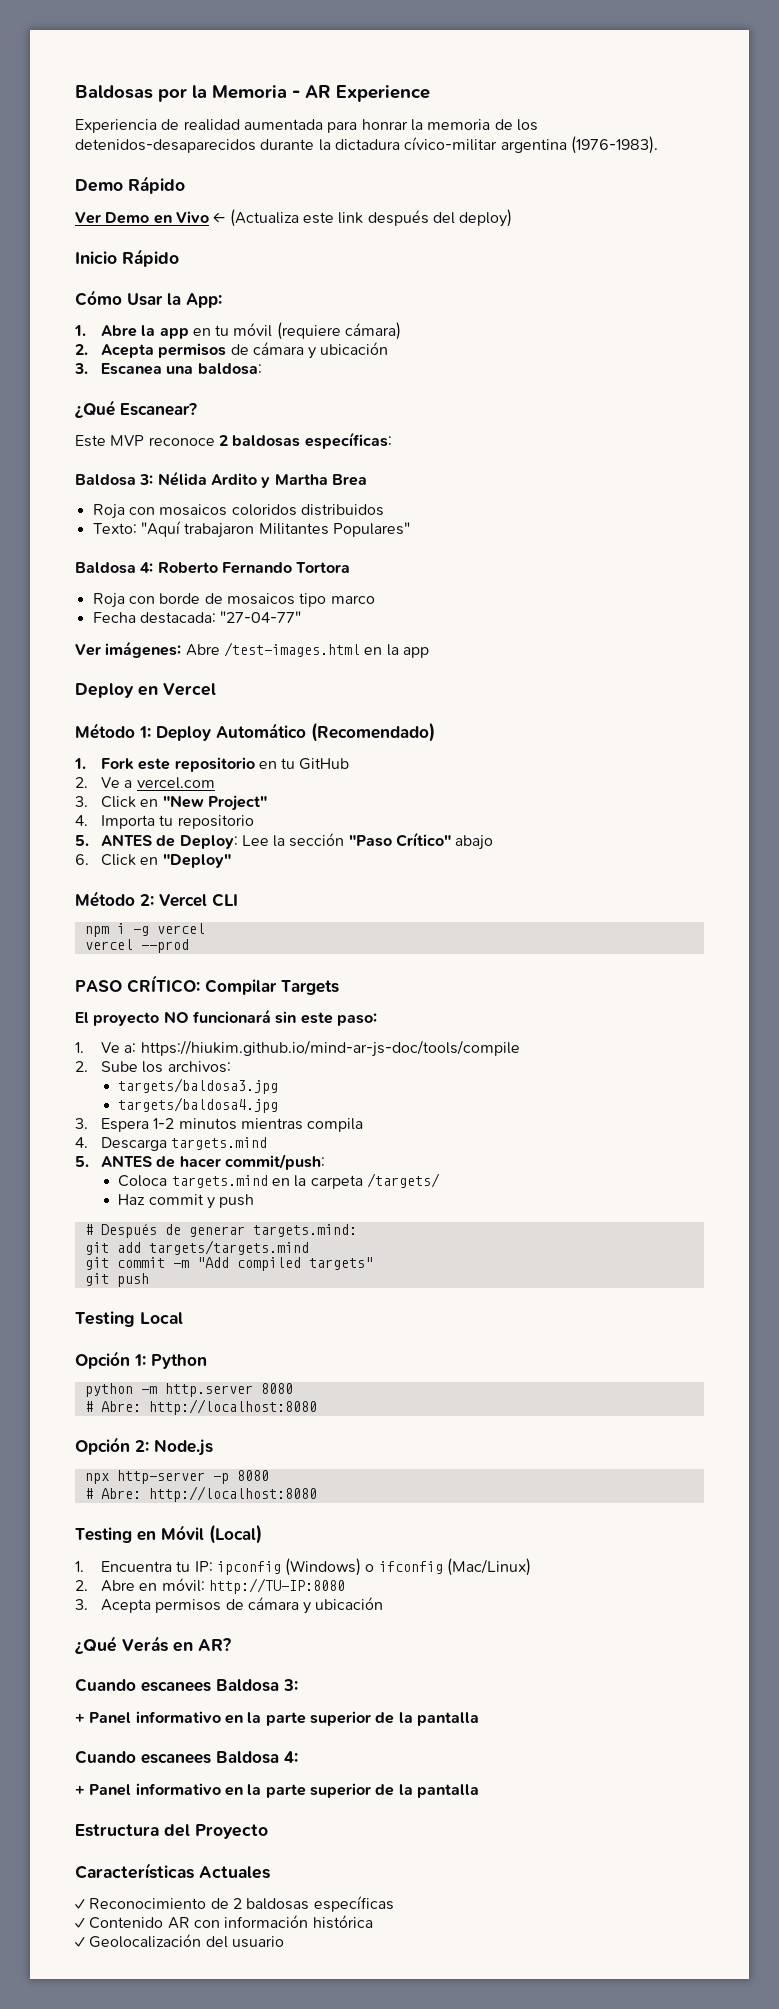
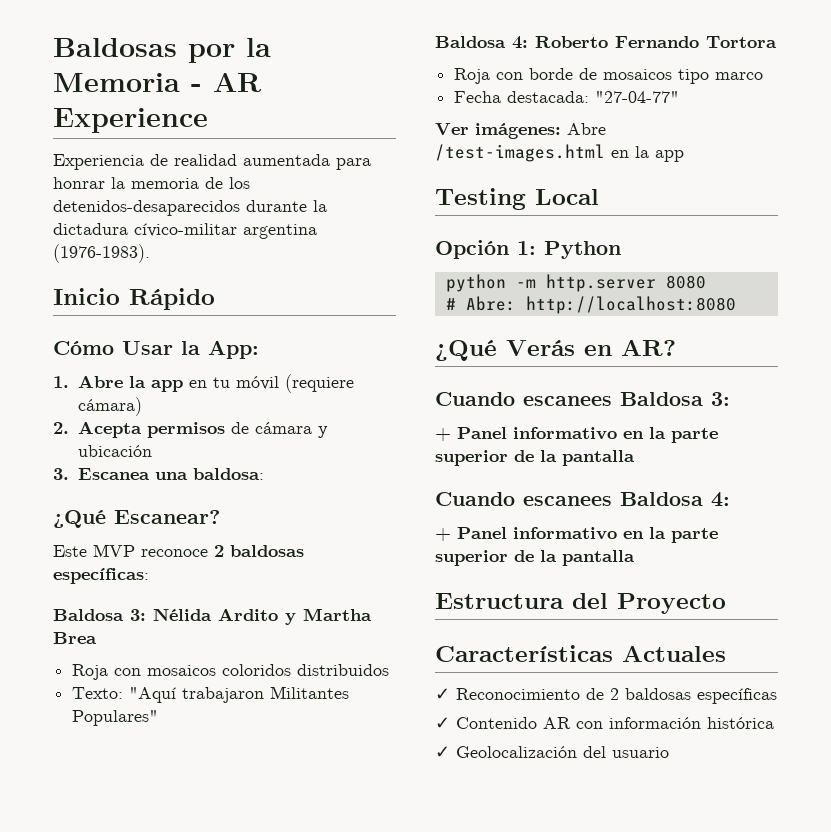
[75,176,185,194] [75,209,513,227] // Demo Rápido // Ver Demo en Vivo ← (Actualiza este link después del deploy) -> (150, 253) none
[75,683,216,698] [75,722,435,742] [74,757,350,772] [75,777,215,789] [75,795,267,811] [75,815,254,829] [75,832,494,850] [75,854,231,868] [75,891,238,907] [84,923,205,937] [84,939,189,953] [75,975,339,995] [75,1009,377,1026] [75,1040,520,1057] [75,1061,231,1073] [118,1078,279,1094] [118,1097,279,1113] [75,1118,364,1132] [75,1137,268,1151] [75,1154,325,1170] [118,1173,441,1189] [118,1194,255,1209] [84,1223,357,1238] [84,1240,309,1255] [84,1257,373,1271] [84,1273,149,1287] // Deploy en Vercel // Método 1: Deploy Automático (Recomendado) // 1. Fork este repositorio en tu GitHub // 2. Ve a vercel.com // 3. Click en "New Project" // 4. Importa tu repositorio // 5. ANTES de Deploy: Lee la sección "Paso Crítico" abajo // 6. Click en "Deploy" // Método 2: Vercel CLI // npm i -g vercel // vercel --prod // PASO CRÍTICO: Compilar Targets // El proyecto NO funcionará sin este paso: // 1. Ve a: https://hiukim.github.io/mind-ar-js-doc/tools/compile // 2. Sube los archivos: // targets/baldosa3.jpg // targets/baldosa4.jpg // 3. Espera 1-2 minutos mientras compila // 4. Descarga targets.mind // 5. ANTES de hacer commit/push: // Coloca targets.mind en la carpeta /targets/ // Haz commit y push // # Después de generar targets.mind: // git add targets/targets.mind // git commit -m "Add compiled targets" // git push -> (684, 156) none
[75,1437,213,1456] [84,1470,269,1484] [84,1486,317,1502] [75,1524,262,1544] [75,1558,532,1576] [75,1578,345,1594] [75,1597,384,1614] // Opción 2: Node.js // npx http-server -p 8080 // # Abre: http://localhost:8080 // Testing en Móvil (Local) // 1. Encuentra tu IP: ipconfig (Windows) o ifconfig (Mac/Linux) // 2. Abre en móvil: http://TU-IP:8080 // 3. Acepta permisos de cámara y ubicación -> (736, 305) none

